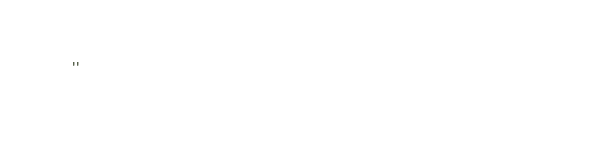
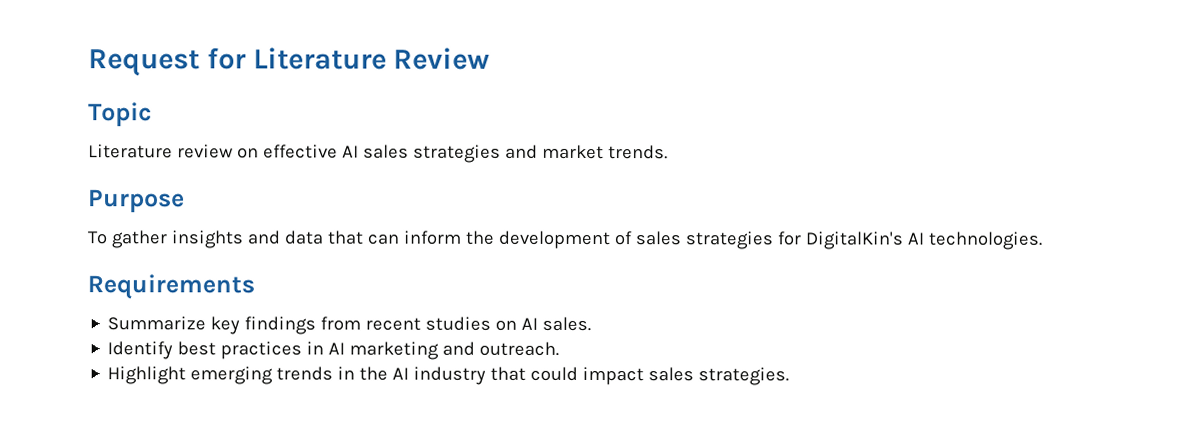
[72,62,80,73] '' -> [88,47,491,77] [88,102,152,127] [88,144,668,163] [88,189,185,213] [87,230,1042,250] [87,274,255,300] [107,316,592,335] [107,341,560,360] [107,366,790,386] Request for Literature Review // Topic // Literature review on effective AI sales strategies and market trends. // Purpose // To gather insights and data that can inform the development of sales strategies for DigitalKin's AI technologies. // Requirements // Summarize key findings from recent studies on AI sales. // Identify best practices in AI marketing and outreach. // Highlight emerging trends in the AI industry that could impact sales strategies.

